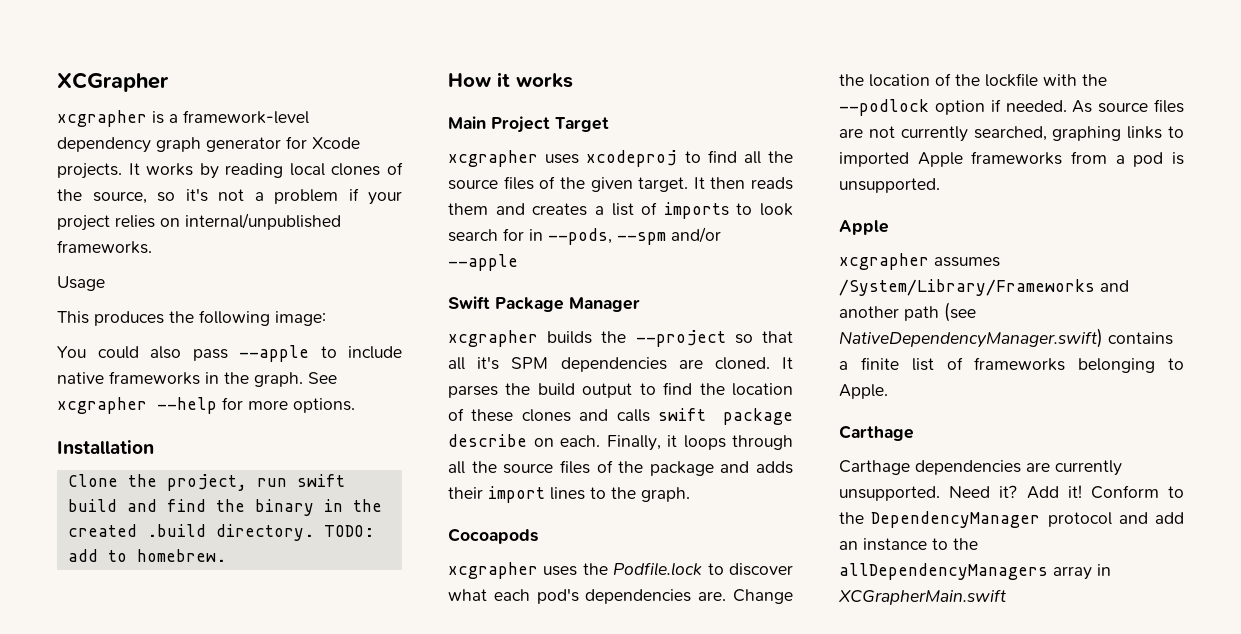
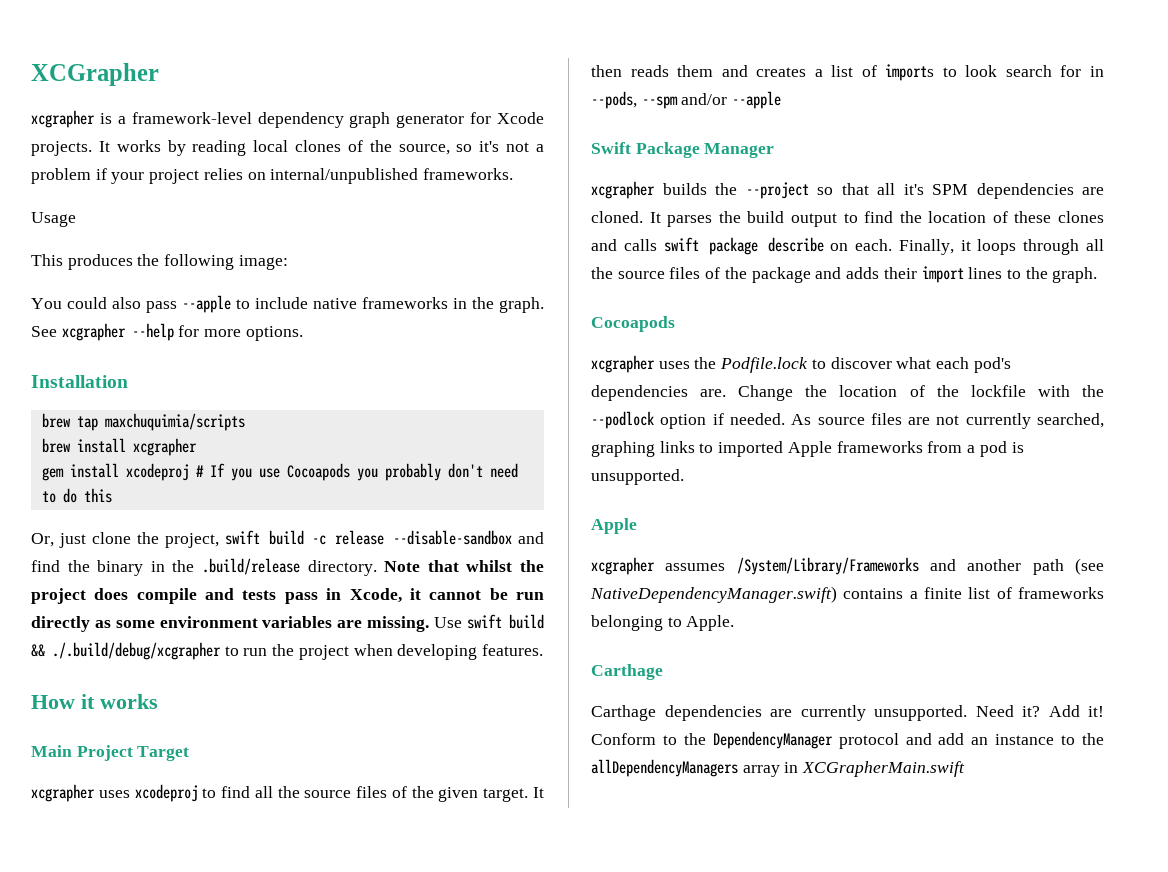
[67,474,118,487] Clone -> [41,413,245,431] [41,438,197,456] [41,463,518,481] [41,488,112,503] [31,532,131,548] brew tap maxchuquimia/scripts // brew install xcgrapher // gem install xcodeproj # If you use Cocoapods you probably don't need to do this // Or, just clone
[256,474,345,487] [67,499,117,512] run swift build -> [224,530,513,545] swift build -c release --disable-sandbox
[67,524,374,541] [67,549,226,562] created .build directory. TODO: add to homebrew. -> [202,558,545,576] [31,588,545,604] [31,614,544,632] [31,642,544,660] .build/release directory. Note that whilst the project does compile and tests pass in Xcode, it cannot be run directly as some environment variables are missing. Use swift build && ./.build/debug/xcgrapher to run the project when developing features.

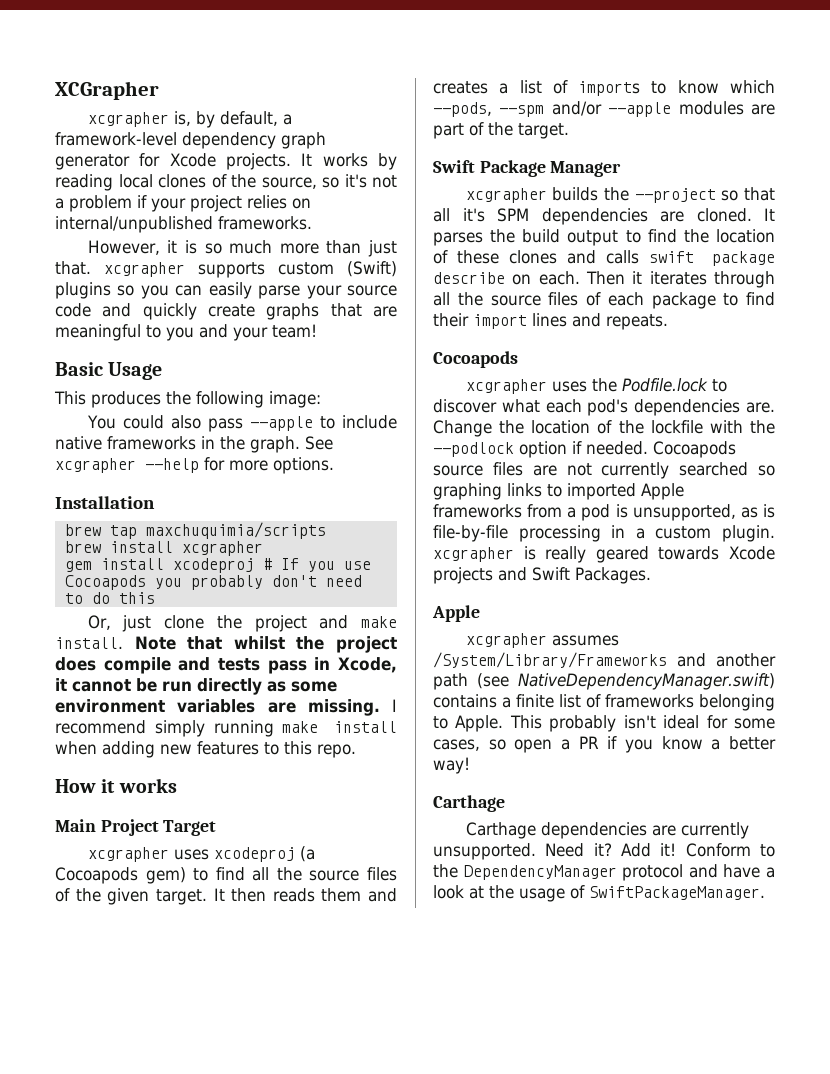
[99,113,112,124] is -> [173,111,278,128] is, by default,
(514, 174) none -> [87,240,397,257] [55,261,397,278] [55,282,397,299] [55,303,397,320] [55,324,317,341] [55,362,103,376] However, it is so much more than just that. xcgrapher supports custom (Swift) plugins so you can easily parse your source code and quickly create graphs that are meaningful to you and your team! // Basic
[164,530,544,548] [31,558,377,576] project, swift build -c release --disable-sandbox and find the binary in the .build/release directory. -> [254,615,398,632] [55,637,123,649] project and make install.
[433,614,544,629] [31,642,544,660] Use swift build && ./.build/debug/xcgrapher to run the project when developing features. -> [392,699,397,712] [55,720,397,737] [55,741,356,758] I recommend simply running make install when adding new features to this repo.
(198, 793) none -> [299,846,315,862] [55,867,186,884] (a Cocoapods gem)
[965,65,1104,77] look search for in -> [677,80,775,94] know which
(782, 100) none -> [678,101,775,115] [433,122,569,139] modules are part of the target.
[898,239,1017,255] Finally, it loops -> [586,271,707,285] Then it iterates
[724,266,1098,283] the package and adds their import lines to the graph. -> [607,292,775,309] [433,313,668,330] each package to find their import lines and repeats.
[791,414,812,425] As -> [653,441,736,458] Cocoapods
[1037,413,1104,428] searched, -> [679,462,775,476] searched so
[591,469,684,485] unsupported. -> [632,504,775,521] [433,525,775,542] [433,546,775,563] [433,567,651,584] unsupported, as is file-by-file processing in a custom plugin. xcgrapher is really geared towards Xcode projects and Swift Packages.
(735, 623) none -> [509,715,775,732] [433,736,776,753] [433,757,470,774] This probably isn't ideal for some cases, so open a PR if you know a better way!
[938,733,1104,745] [591,759,966,777] add an instance to the allDependencyManagers array in XCGrapherMain.swift -> [723,864,775,878] [433,885,765,902] have a look at the usage of SwiftPackageManager.

